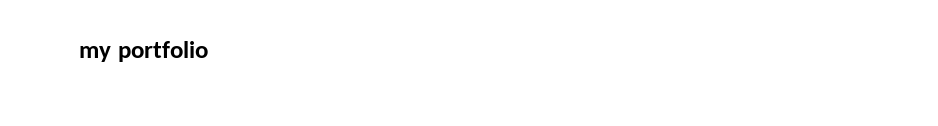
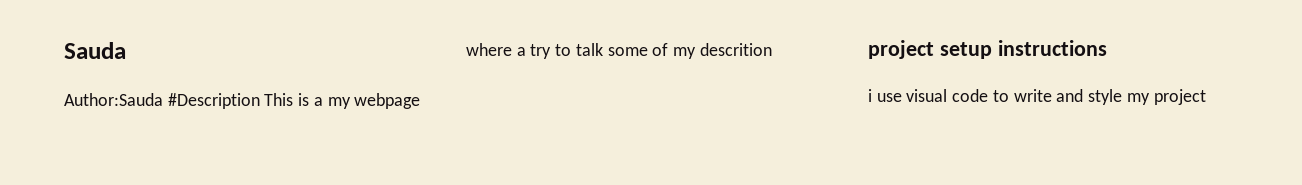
[79,41,208,62] my portfolio -> [64,42,126,59] [64,93,421,109] [466,43,772,59] [868,40,1107,59] [868,89,1206,105] Sauda // Author:Sauda #Description This is a my webpage where a try to talk some of my descrition // project setup instructions // i use visual code to write and style my project

